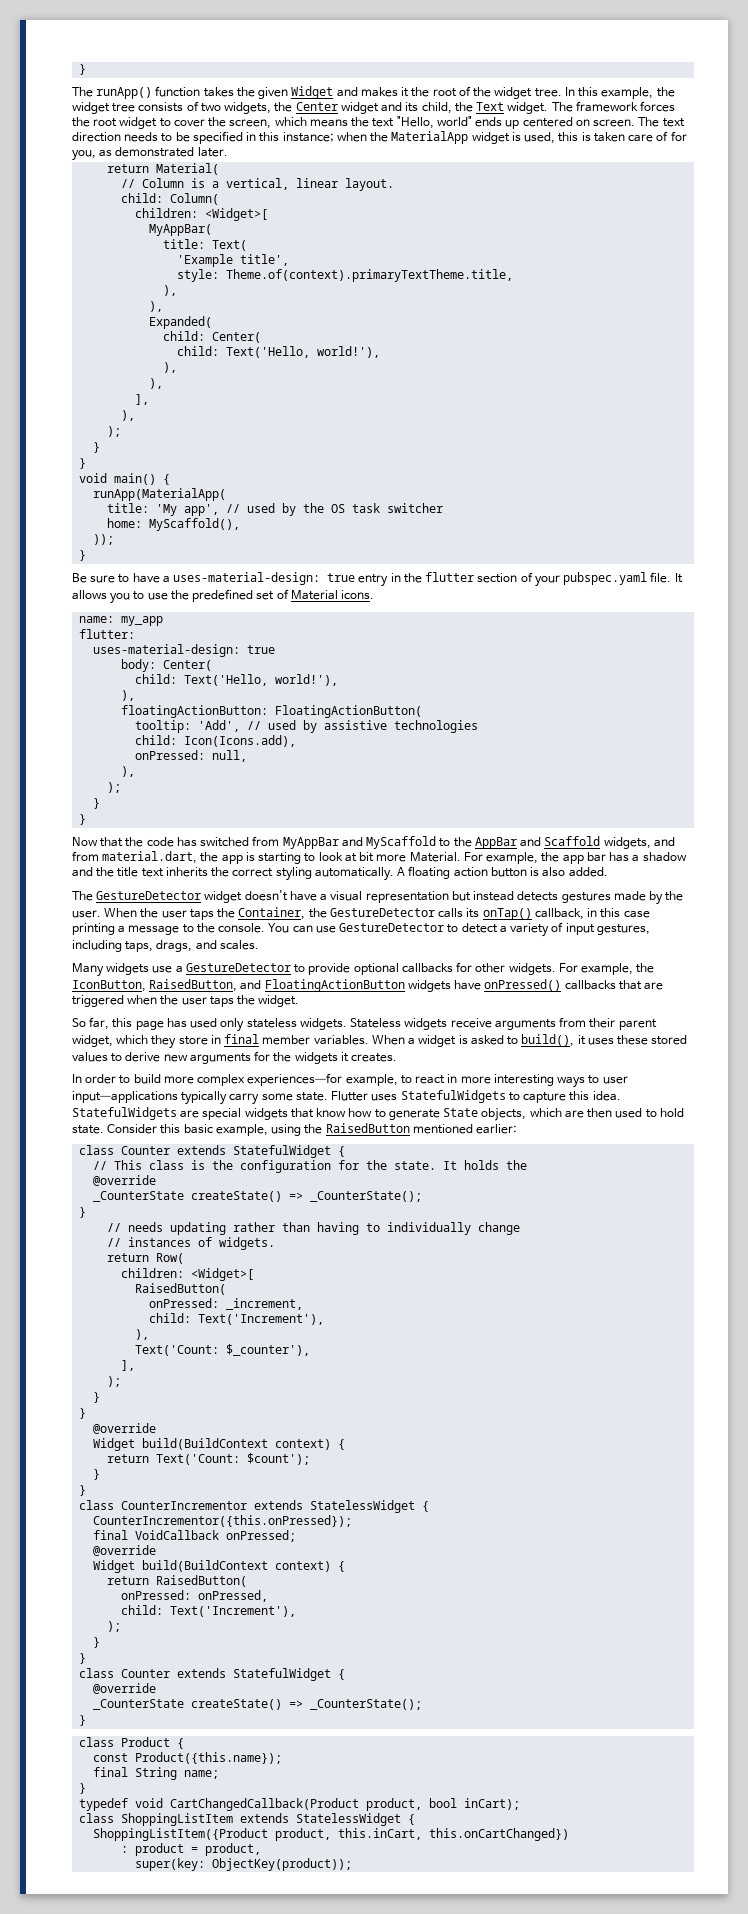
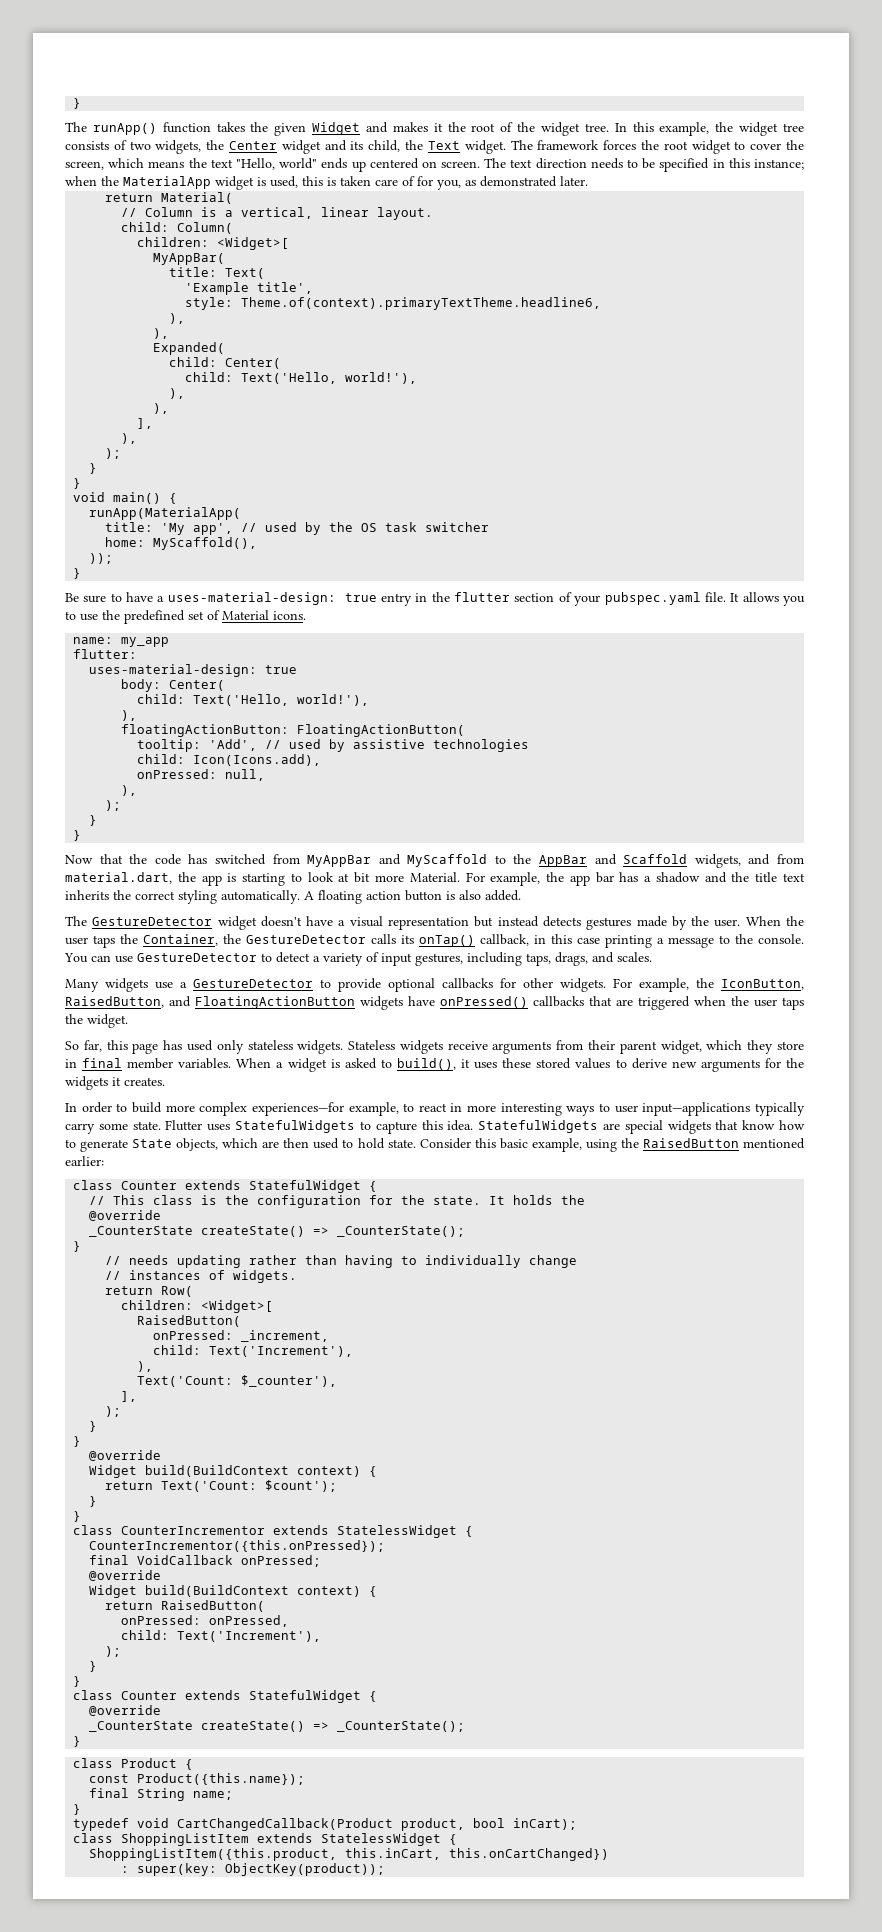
[226,269,514,282] Theme.of(context).primaryTextTheme.title, -> [241,297,602,310] Theme.of(context).primaryTextTheme.headline6,
[93,1828,332,1841] ShoppingListItem({Product product, -> [89,1848,338,1861] ShoppingListItem({this.product,
[135,1843,262,1856] product = product, // -> (130, 1869) none

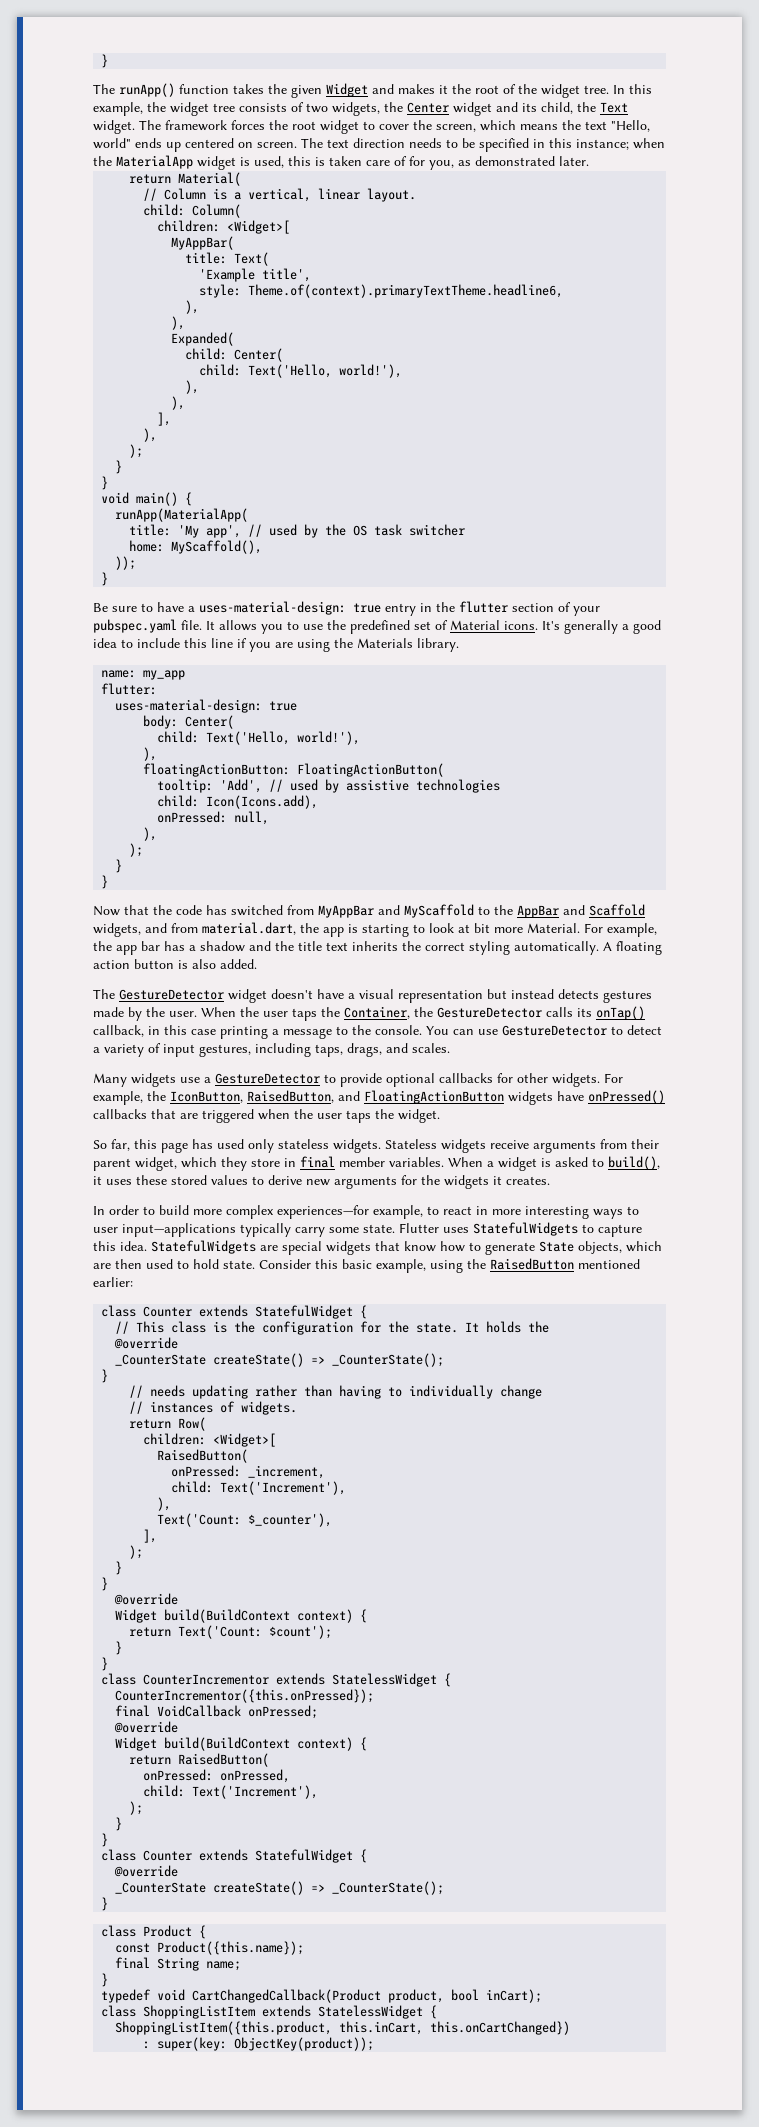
(306, 615) none -> [542,620,661,634] [93,638,459,652] It's generally a good idea to include this line if you are using the Materials library.

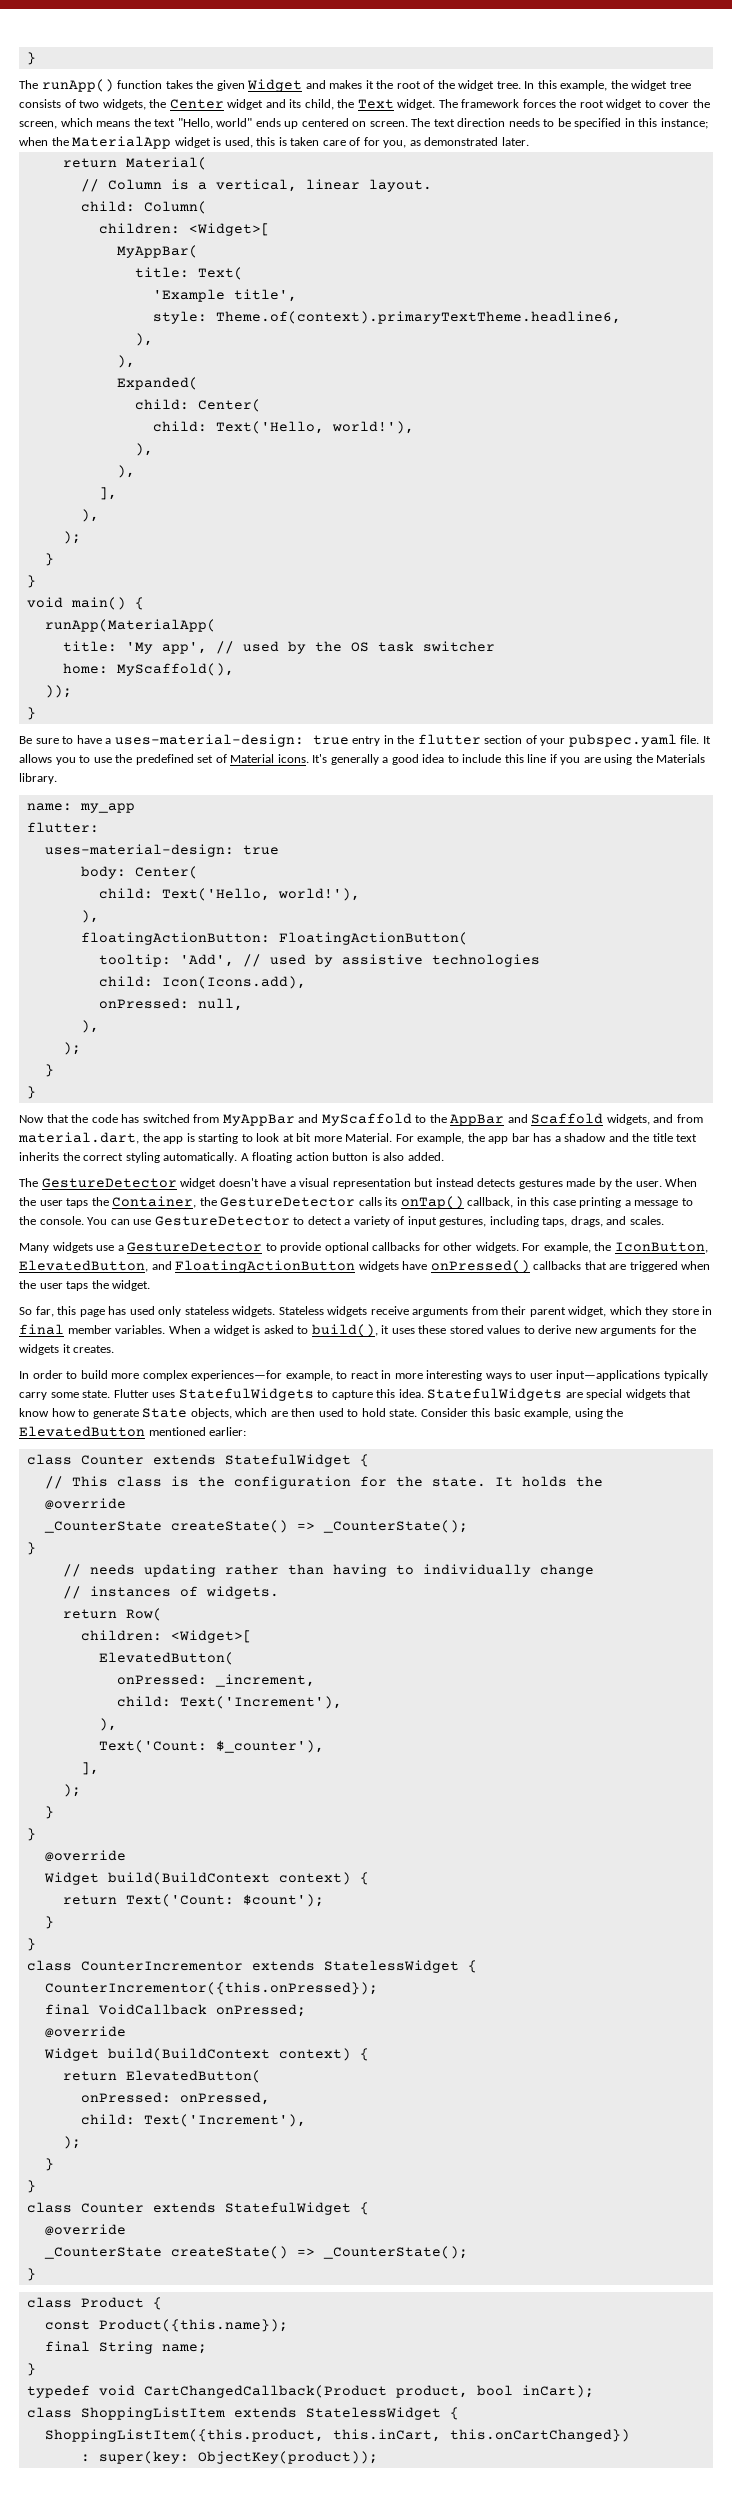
[247,1090,334,1103] RaisedButton, -> [19,1260,148,1272] ElevatedButton,
[490,1258,574,1270] RaisedButton -> [19,1426,145,1437] ElevatedButton
[157,1449,249,1463] RaisedButton( -> [98,1652,234,1665] ElevatedButton(
[178,1753,270,1767] RaisedButton( -> [125,2070,261,2083] ElevatedButton(

